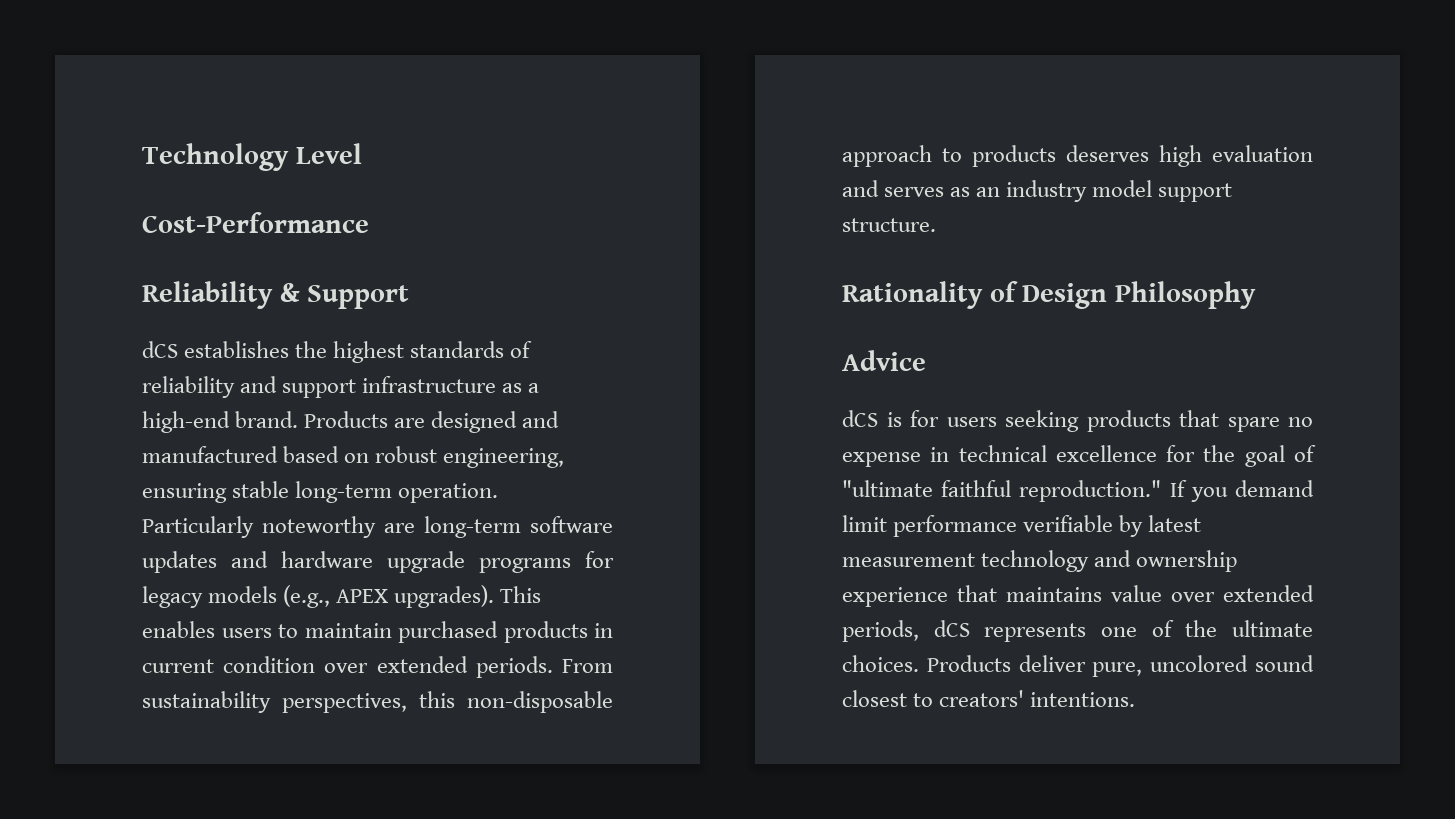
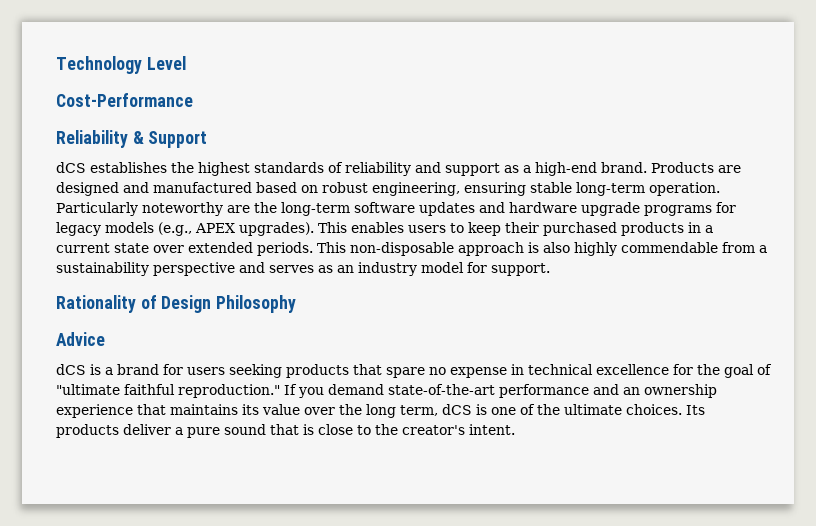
[362,376,497,393] infrastructure -> (500, 169) none
(415, 528) none -> [254,202,277,213] the
[304,623,392,638] maintain -> [468,222,539,236] keep their
[142,656,613,678] [142,691,613,713] [842,145,1313,167] current condition over extended periods. From sustainability perspectives, this non-disposable approach to products deserves high evaluation -> [705,225,713,233] [56,242,767,256] [56,262,235,276] a current state over extended periods. This non-disposable approach is also highly commendable from a sustainability perspective
[1158,183,1233,202] [842,218,936,232] support structure. -> [467,262,550,276] for support.
(902, 419) none -> [105,364,159,375] a brand
[842,515,1202,537] [842,550,1132,572] limit performance verifiable by latest measurement technology and -> [388,384,640,398] state-of-the-art performance and an
(1102, 594) none -> [242,404,259,415] its
[1223,585,1314,602] [842,620,1087,642] extended periods, dCS represents -> [339,404,487,418] the long term, dCS is
[926,655,1314,677] [842,690,1136,707] Products deliver pure, uncolored sound closest to creators' intentions. -> [686,405,705,415] [56,424,515,438] Its products deliver a pure sound that is close to the creator's intent.

